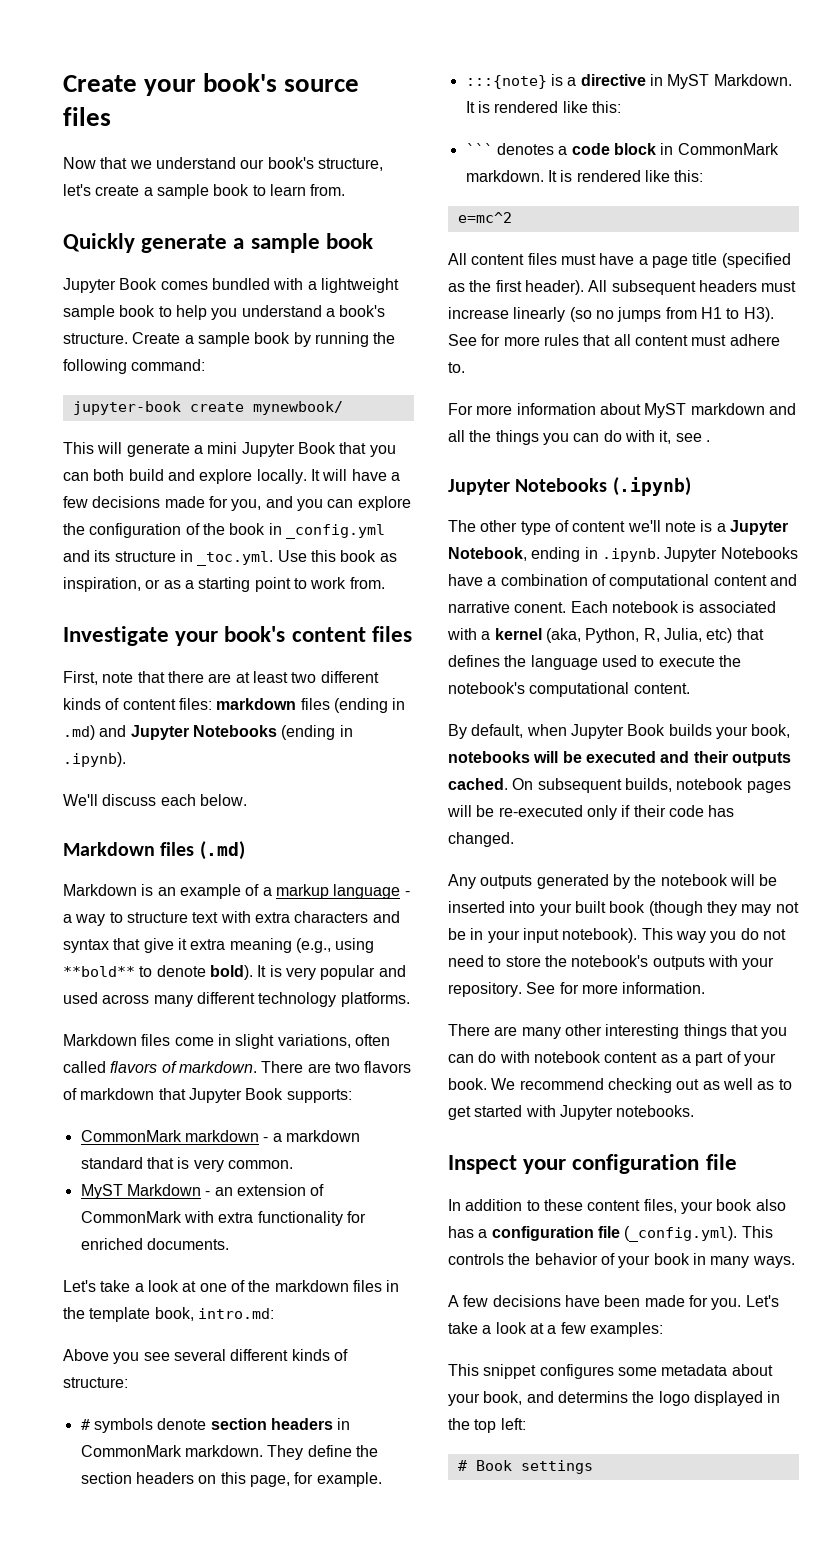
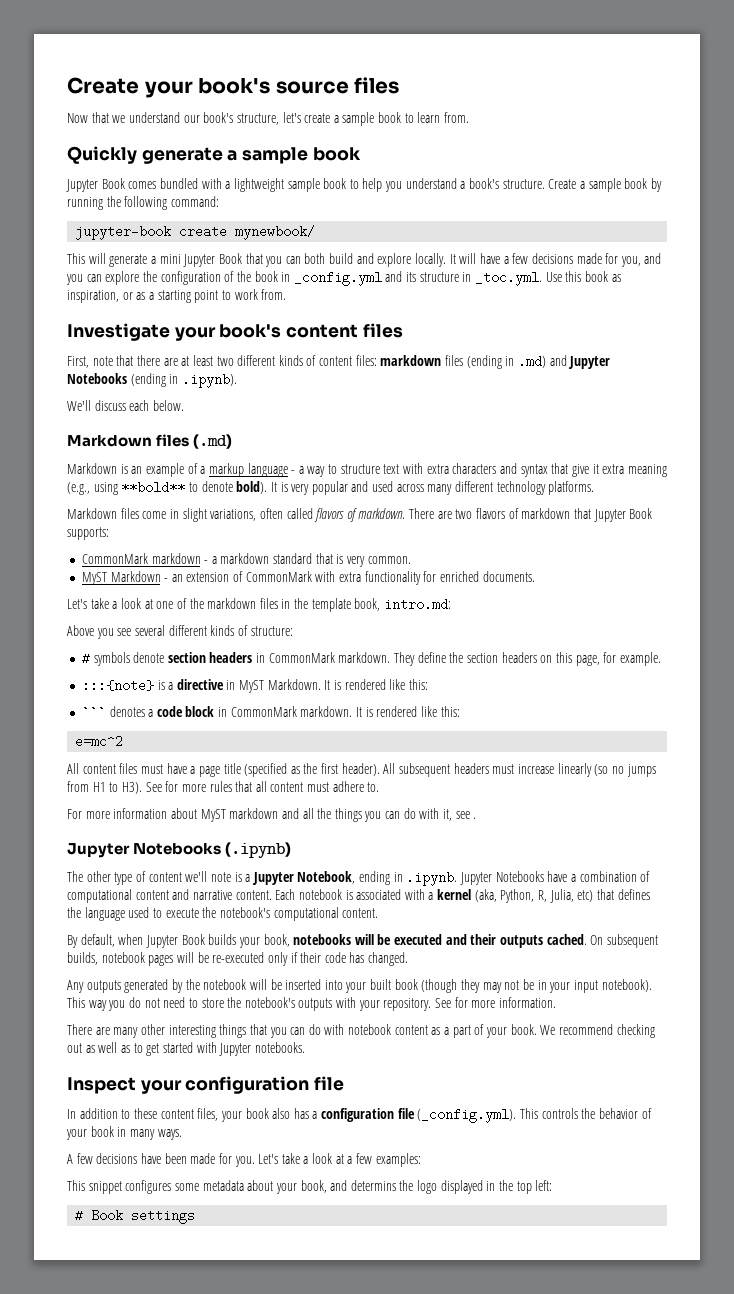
[514,602,567,613] conent. -> [235,890,272,900] content.

